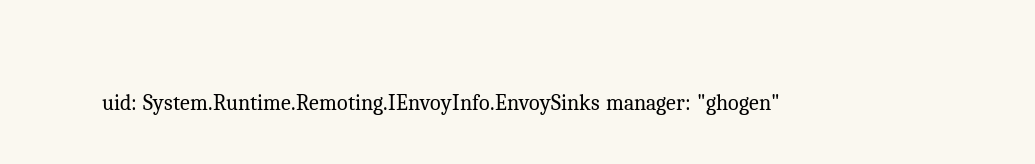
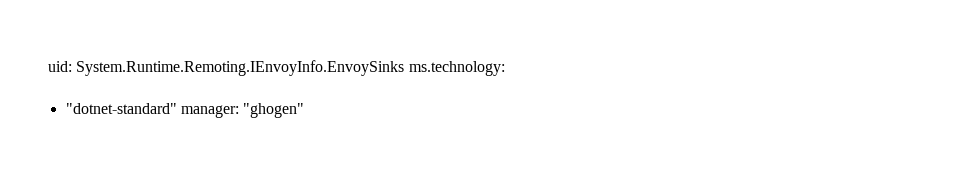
(600, 104) none -> [408,61,505,76] [65,103,177,114] ms.technology: // "dotnet-standard"

